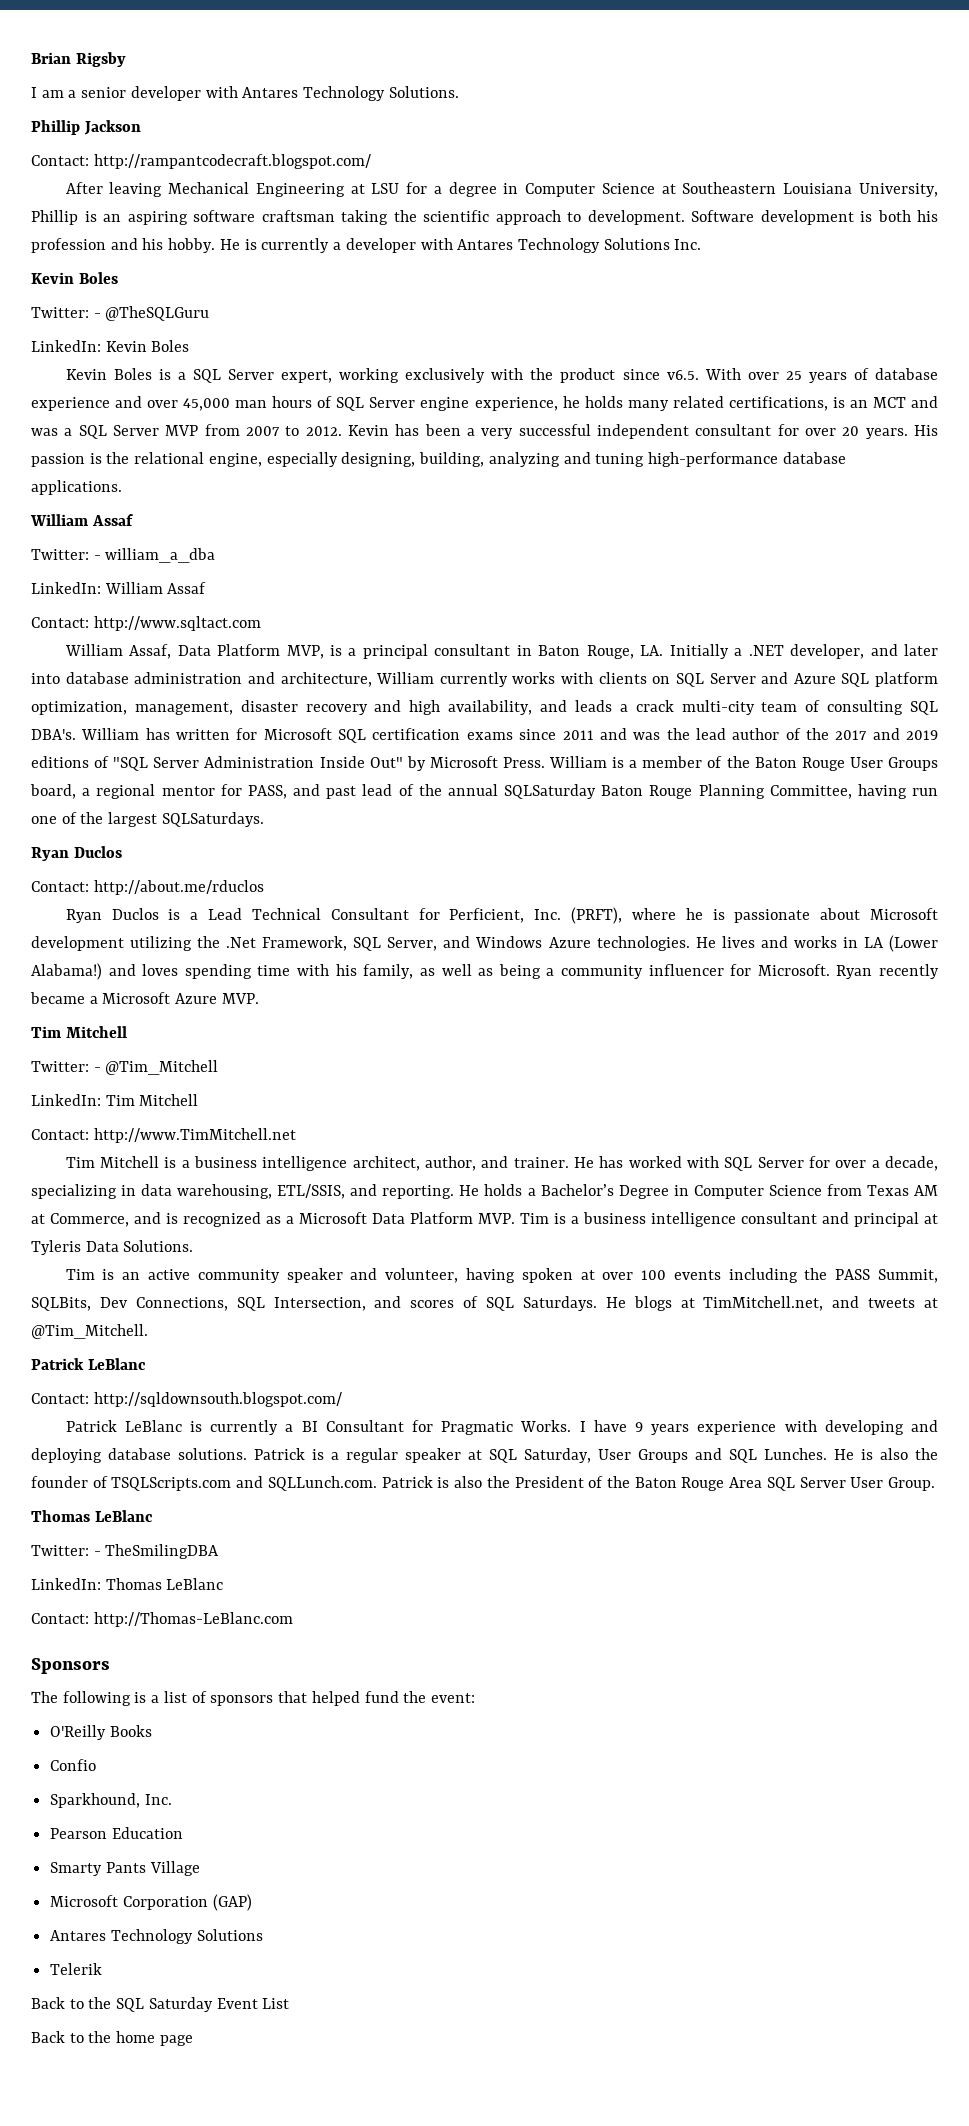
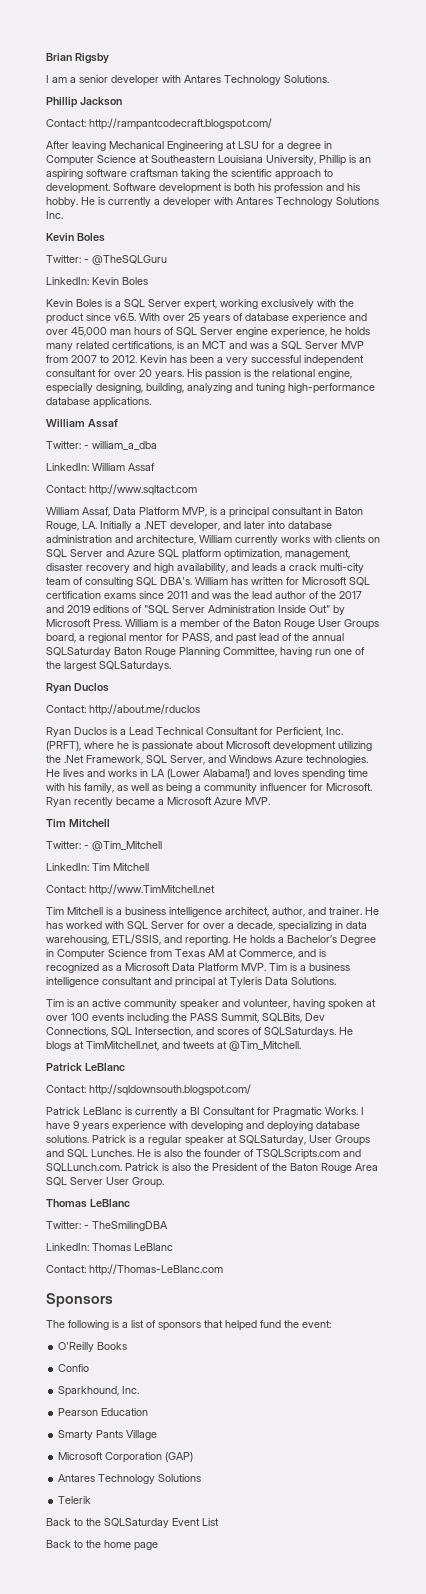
[486,1296,597,1311] SQL Saturdays. -> [264,1027,336,1037] SQLSaturdays.
[489,1448,591,1463] SQL Saturday, -> [239,1135,306,1145] SQLSaturday,
[116,1997,213,2012] SQL Saturday -> [104,1518,169,1528] SQLSaturday

